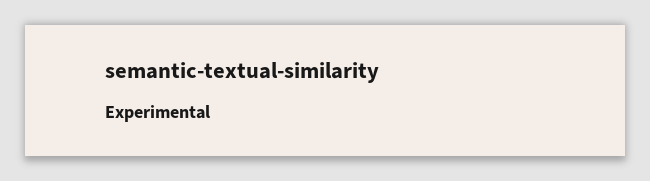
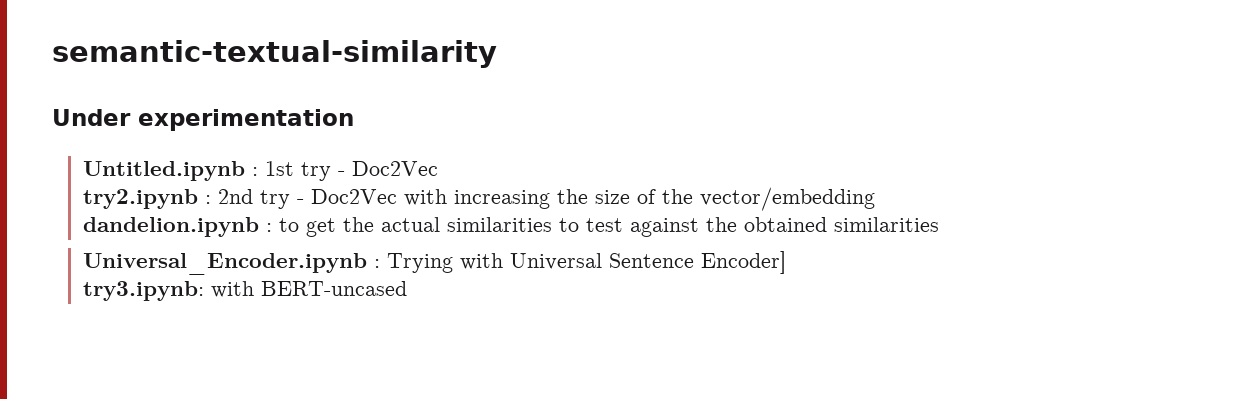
[105,105,210,122] Experimental -> [52,109,354,131] [82,161,438,181] [82,187,875,211] [82,217,939,237] [82,251,786,275] [82,281,407,301] Under experimentation // Untitled.ipynb : 1st try - Doc2Vec // try2.ipynb : 2nd try - Doc2Vec with increasing the size of the vector/embedding // dandelion.ipynb : to get the actual similarities to test against the obtained similarities // Universal_Encoder.ipynb : Trying with Universal Sentence Encoder] // try3.ipynb: with BERT-uncased

